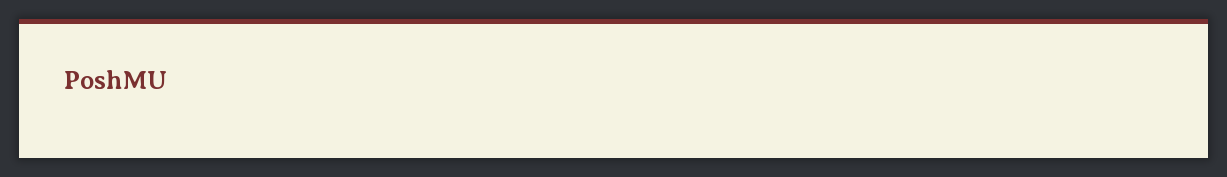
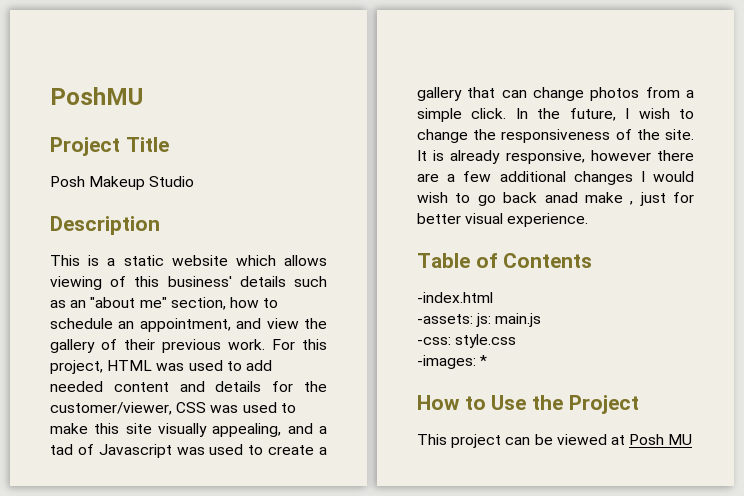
(167, 79) none -> [50,137,169,156] [50,176,195,190] [50,216,160,235] [50,255,327,266] [50,276,327,290] [50,297,279,310] [50,318,327,332] [50,339,327,353] [50,360,272,374] [50,381,327,392] [50,402,296,415] [50,423,327,437] [50,444,327,458] [417,87,694,101] [417,108,694,122] [417,129,694,143] [417,150,694,164] [417,171,694,185] [417,192,694,206] [417,213,589,227] [417,253,593,268] [417,292,493,303] [417,313,542,327] [417,334,517,348] [417,355,488,369] [417,395,639,414] [417,434,693,448] // Project Title // Posh Makeup Studio // Description // This is a static website which allows viewing of this business' details such as an "about me" section, how to schedule an appointment, and view the gallery of their previous work. For this project, HTML was used to add needed content and details for the customer/viewer, CSS was used to make this site visually appealing, and a tad of Javascript was used to create a gallery that can change photos from a simple click. In the future, I wish to change the responsiveness of the site. It is already responsive, however there are a few additional changes I would wish to go back anad make , just for better visual experience. // Table of Contents // -index.html // -assets: js: main.js // -css: style.css // -images: * // How to Use the Project // This project can be viewed at Posh MU

